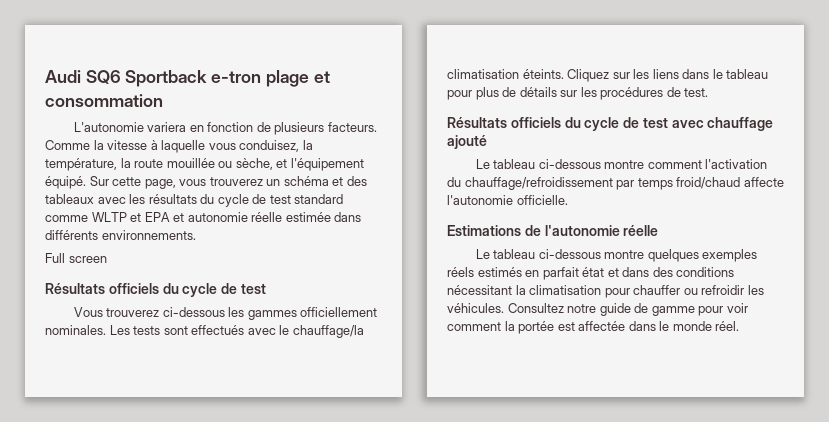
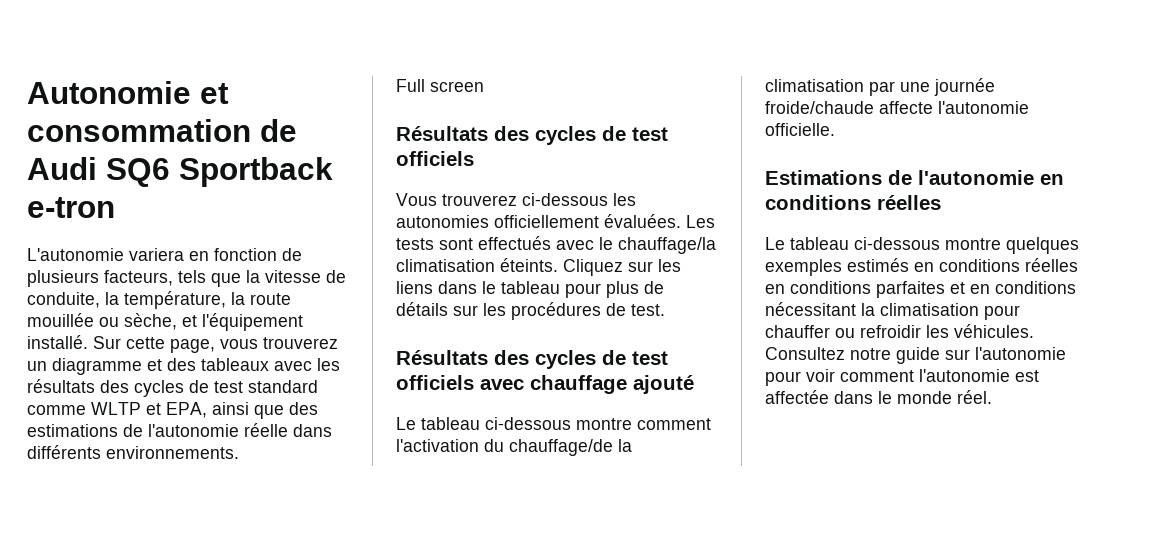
(45, 76) none -> [27,81,229,104] [27,119,297,142] Autonomie et consommation de
[265,70,330,87] [45,94,163,107] plage et consommation -> (115, 207) none
[327,122,377,132] [45,140,300,153] facteurs. Comme la vitesse à laquelle vous conduisez, -> [104,270,346,287] [27,292,100,308] facteurs, tels que la vitesse de conduite,
[45,176,86,189] équipé. -> [27,335,88,349] installé.
[283,176,329,186] schéma -> [52,358,142,375] diagramme
[200,194,249,207] du cycle -> [100,380,184,397] des cycles
[144,212,331,222] EPA et autonomie réelle estimée -> [166,402,318,419] [27,423,288,437] EPA, ainsi que des estimations de l'autonomie réelle
[108,283,266,297] officiels du cycle de test -> [494,126,668,145] [396,151,474,166] des cycles de test officiels
[247,307,378,320] [45,325,106,335] gammes officiellement nominales. -> [396,214,681,228] autonomies officiellement évaluées.
[510,117,668,131] officiels du cycle de test -> [494,350,668,369] [396,375,474,390] des cycles de test officiels
[464,177,741,190] chauffage/refroidissement par temps froid/chaud -> [509,439,632,456] [765,78,995,96] [765,101,874,114] chauffage/de la climatisation par une journée froide/chaude
[623,225,659,236] réelle -> [1040,174,1064,185] [765,195,941,210] en conditions réelles
[447,267,474,277] réels -> (842, 267) none
[542,267,673,280] parfait état et dans des -> [939,258,1078,272] [765,281,990,298] conditions réelles en conditions parfaites et en
[634,303,695,316] de gamme -> [945,347,1066,360] sur l'autonomie
[504,321,555,334] la portée -> [919,369,1010,382] l'autonomie

